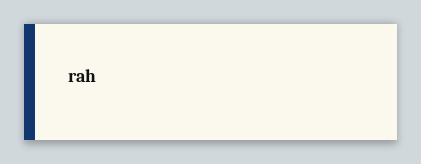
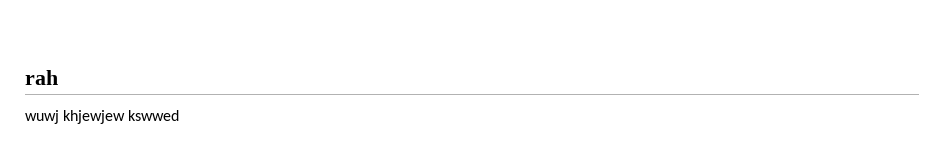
(96, 75) none -> [25,110,180,124] // wuwj khjewjew kswwed

